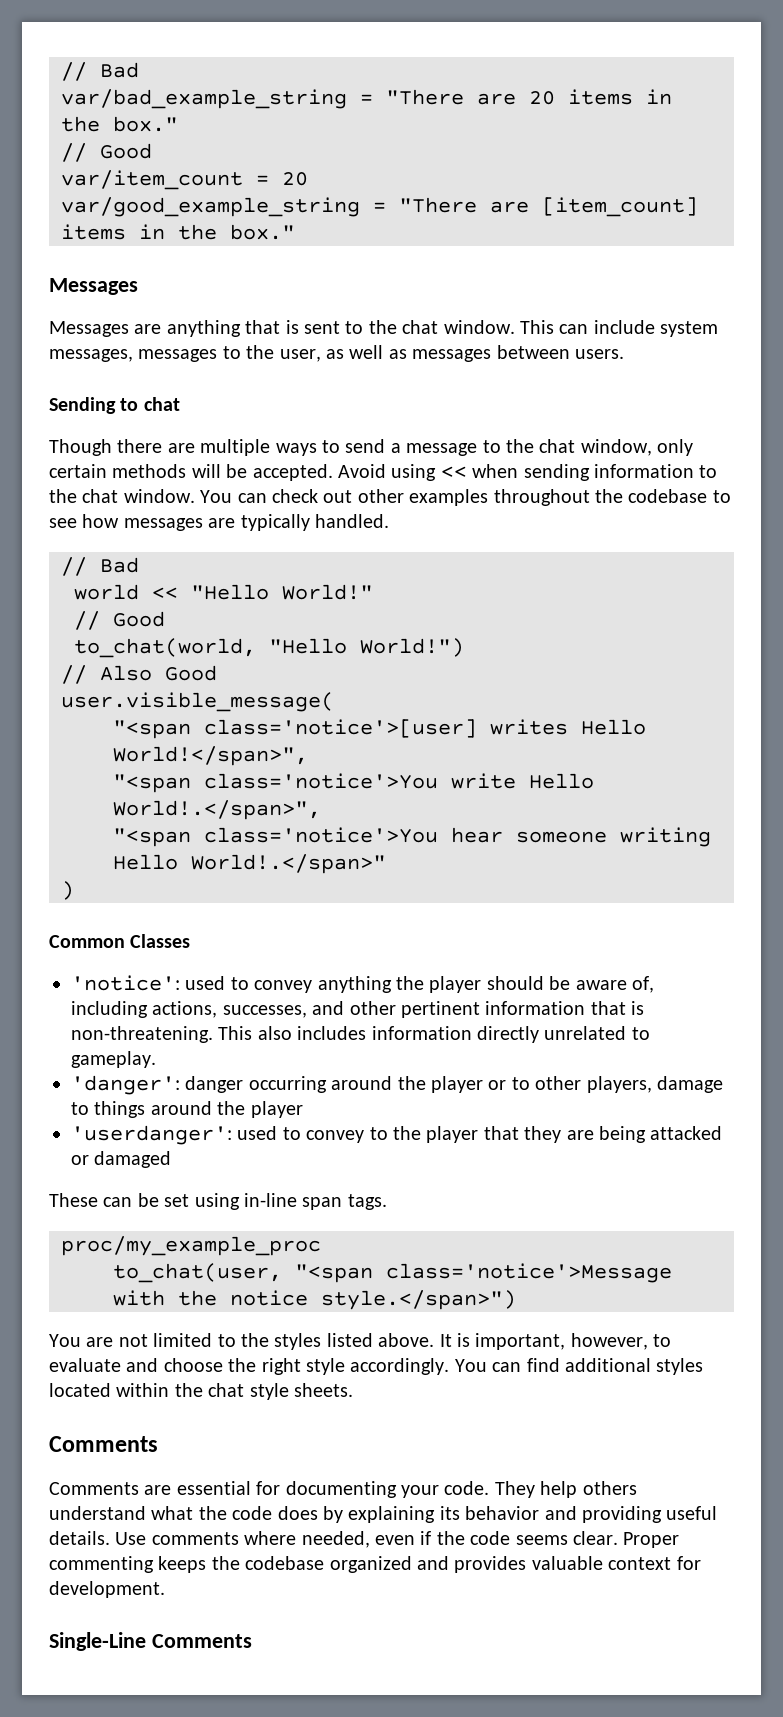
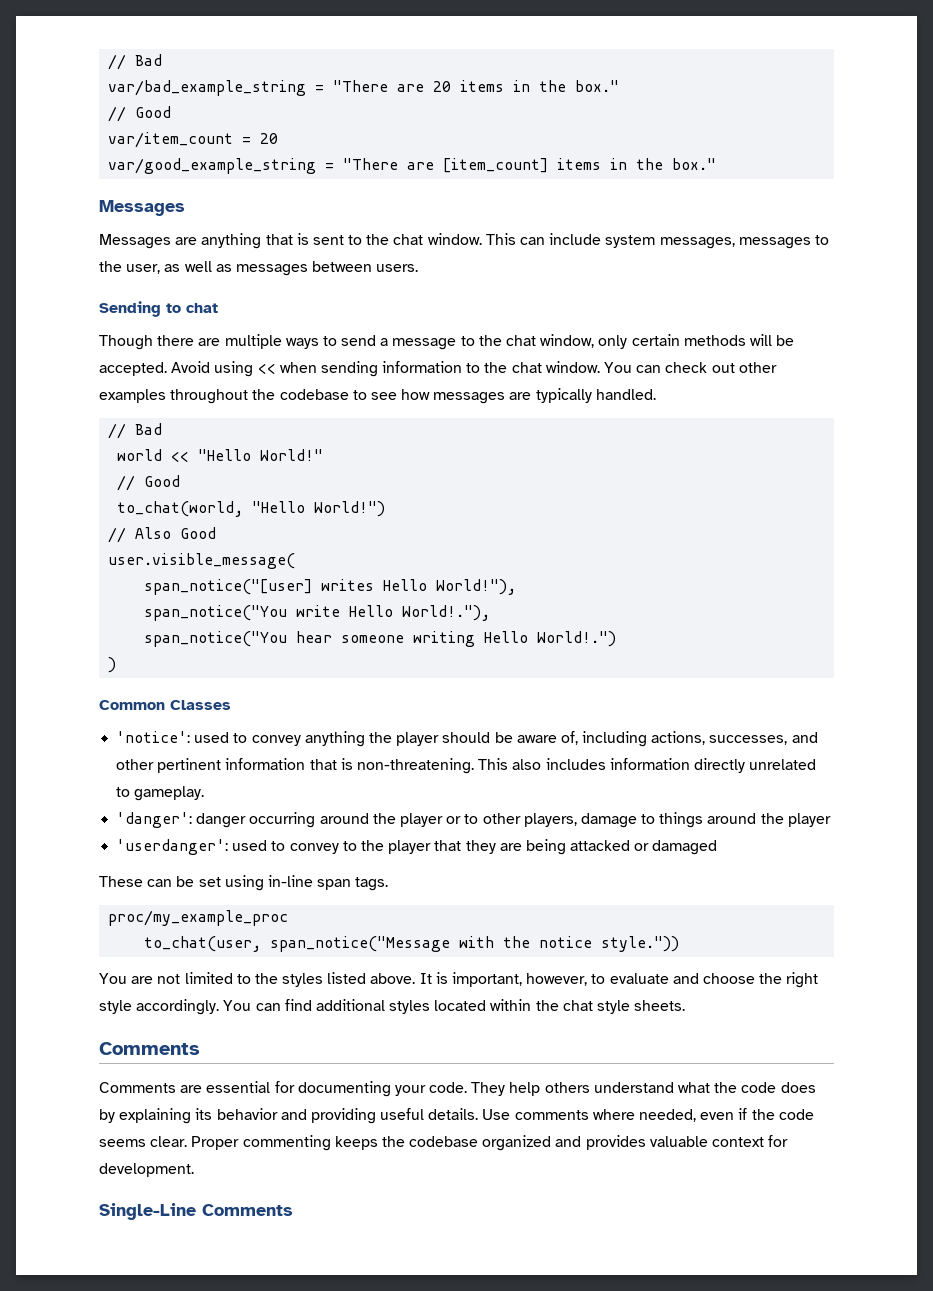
[113,719,646,739] [113,746,308,766] [113,773,594,793] [113,800,321,820] [113,827,438,847] "<span class='notice'>[user] writes Hello World!</span>", // "<span class='notice'>You write Hello World!.</span>", // "<span class='notice'>You -> [144,579,517,595] [144,605,491,621] [144,631,288,647] span_notice("[user] writes Hello World!"), // span_notice("You write Hello World!."), // span_notice("You
[191,854,386,874] World!.</span>" -> [537,631,617,647] World!.")
[295,1263,672,1283] "<span class='notice'>Message -> [270,936,451,952] span_notice("Message
[321,1290,516,1310] style.</span>") -> [601,936,680,952] style."))

